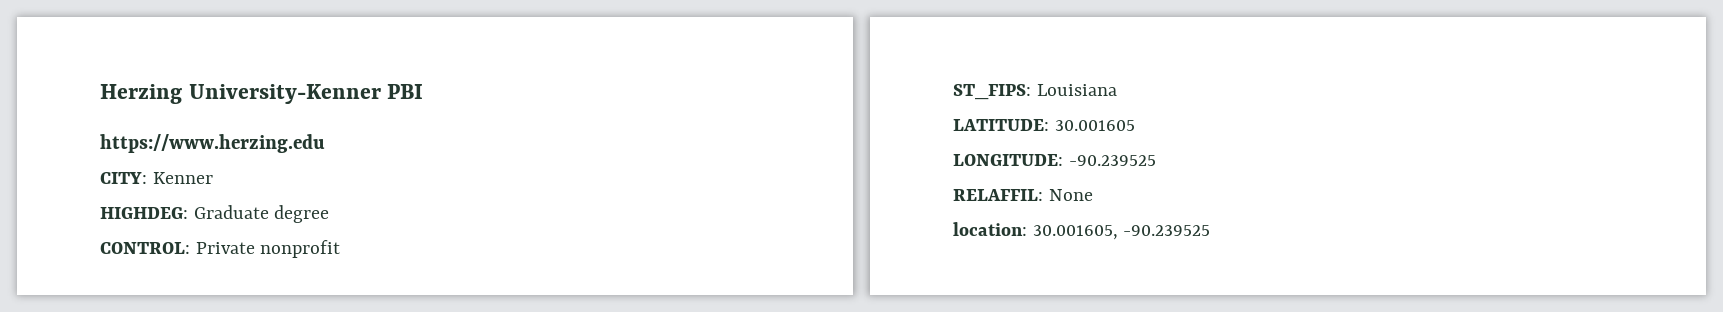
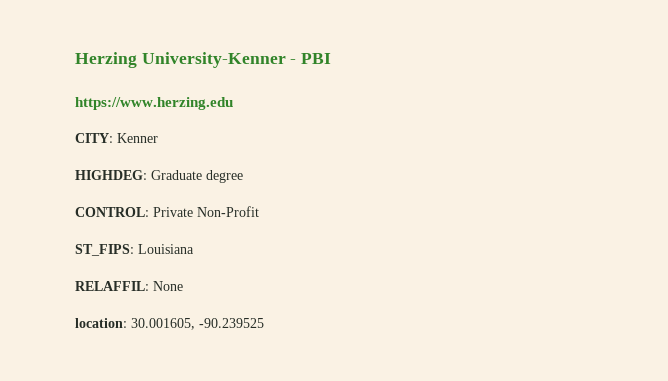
(381, 94) none -> [290,59,297,64] -
[260,240,341,258] nonprofit -> [197,206,259,217] Non-Profit
[953,119,1135,131] [953,154,1156,166] // LATITUDE: 30.001605 // LONGITUDE: -90.239525 -> (194, 249) none

